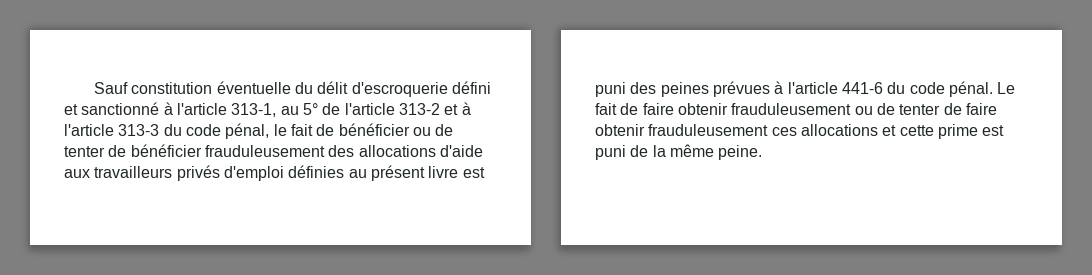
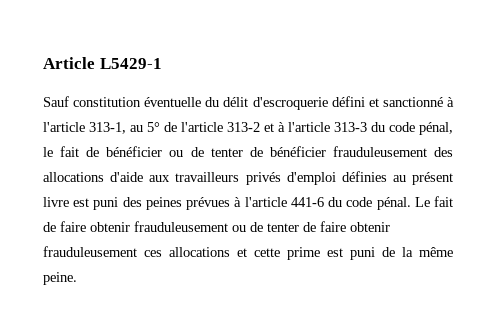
(94, 88) none -> [43,57,162,69] Article L5429-1 //

